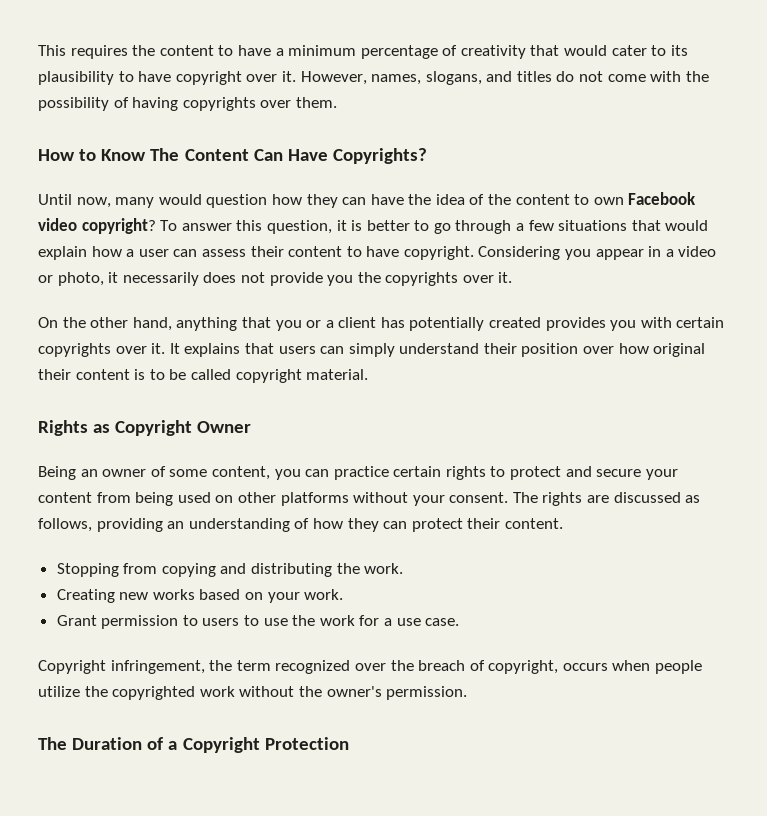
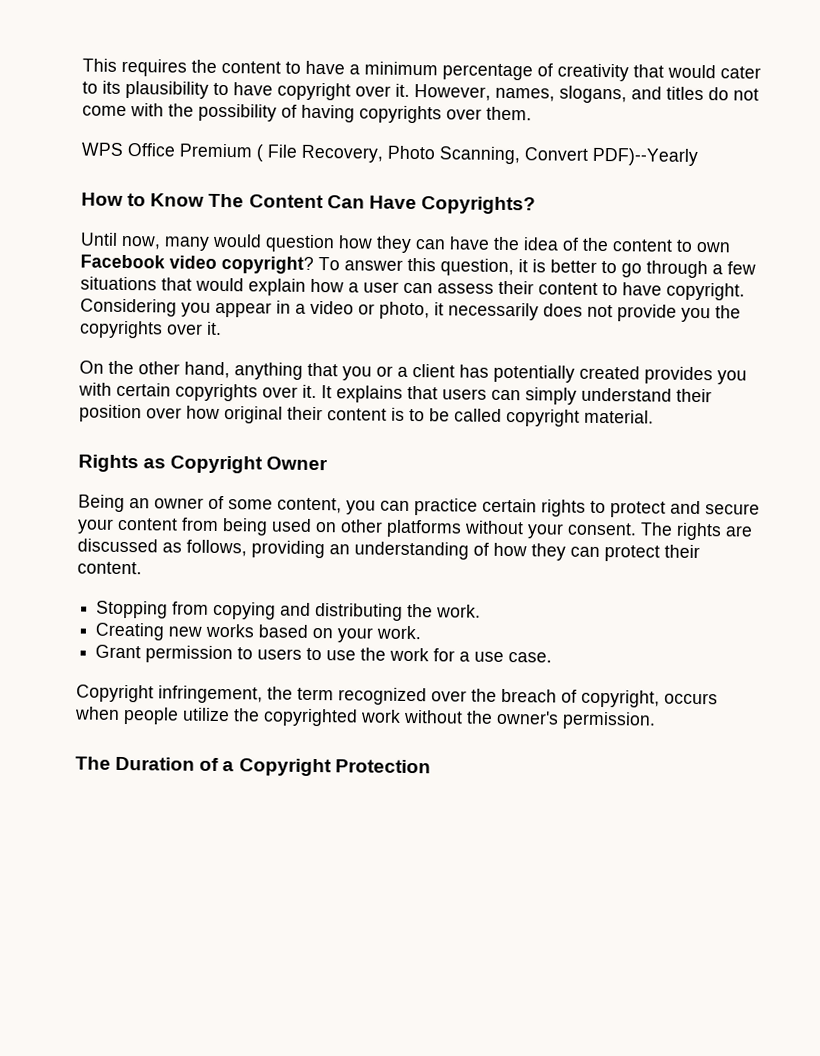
(337, 102) none -> [81,142,698,166] // WPS Office Premium ( File Recovery, Photo Scanning, Convert PDF)--Yearly

